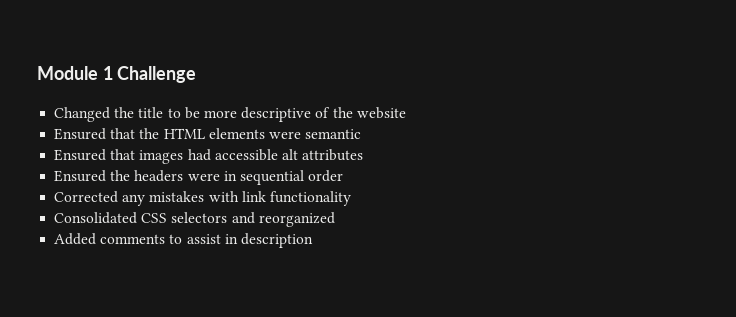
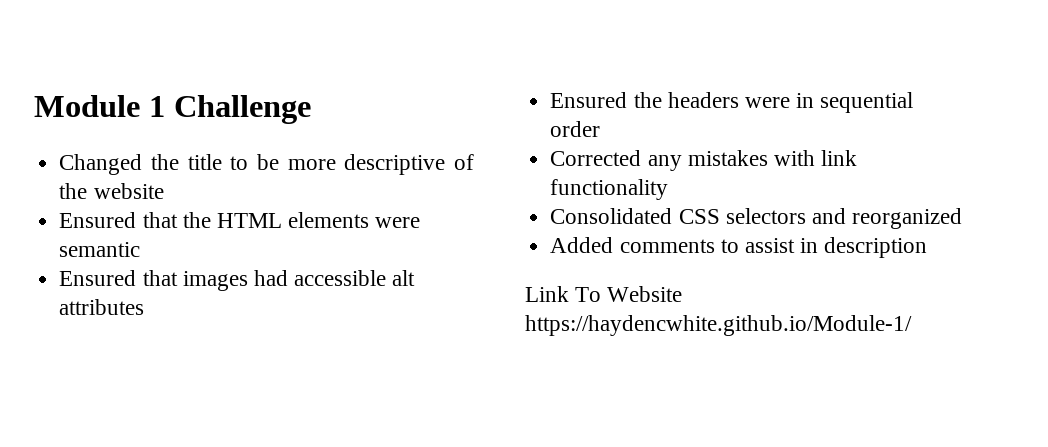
(313, 240) none -> [525,286,683,302] [525,315,912,336] // Link To Website https://haydencwhite.github.io/Module-1/

